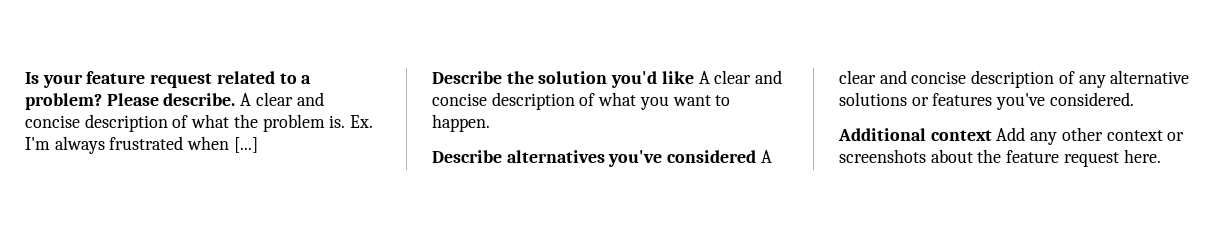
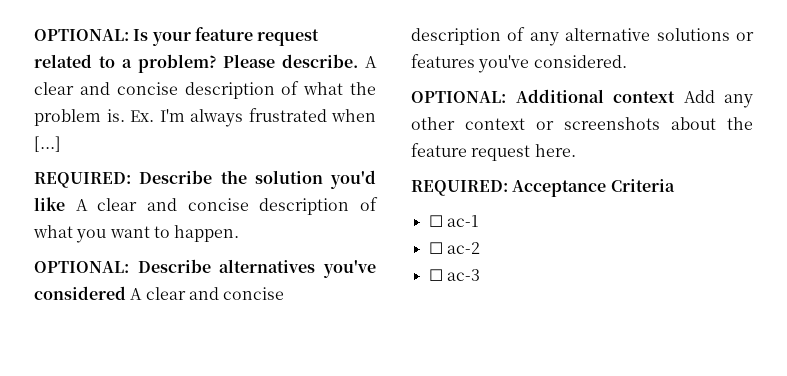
(25, 78) none -> [34,29,129,41] OPTIONAL:
(258, 145) none -> [34,172,131,188] REQUIRED:
(490, 123) none -> [34,261,129,273] OPTIONAL:
(1134, 99) none -> [411,91,506,103] OPTIONAL:
(1161, 156) none -> [411,179,675,197] [428,215,479,227] [428,242,480,254] [428,269,480,281] // REQUIRED: Acceptance Criteria // ☐ ac-1 // ☐ ac-2 // ☐ ac-3

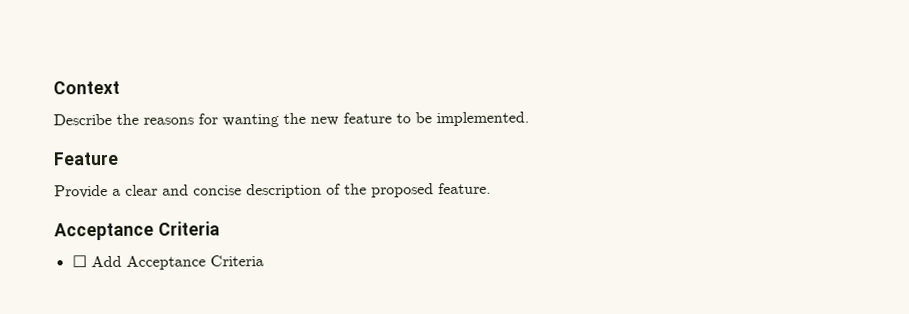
[34,27,320,46] [34,54,378,73] [34,81,376,99] [34,108,376,127] [34,136,61,152] [34,170,376,189] [34,197,379,215] [33,225,240,243] [34,259,377,278] [34,286,285,300] [411,27,754,46] [411,54,627,73] [411,89,753,108] [411,117,753,130] [411,143,576,161] [411,179,675,197] [428,215,479,227] [428,242,480,254] [428,269,480,281] OPTIONAL: Is your feature request related to a problem? Please describe. A clear and concise description of what the problem is. Ex. I'm always frustrated when [...] // REQUIRED: Describe the solution you'd like A clear and concise description of what you want to happen. // OPTIONAL: Describe alternatives you've considered A clear and concise description of any alternative solutions or features you've considered. // OPTIONAL: Additional context Add any other context or screenshots about the feature request here. // REQUIRED: Acceptance Criteria // ☐ ac-1 // ☐ ac-2 // ☐ ac-3 -> [53,80,120,95] [53,111,529,128] [53,151,119,166] [54,182,491,199] [54,221,220,241] [71,255,264,270] Context // Describe the reasons for wanting the new feature to be implemented. // Feature // Provide a clear and concise description of the proposed feature. // Acceptance Criteria // ☐ Add Acceptance Criteria

